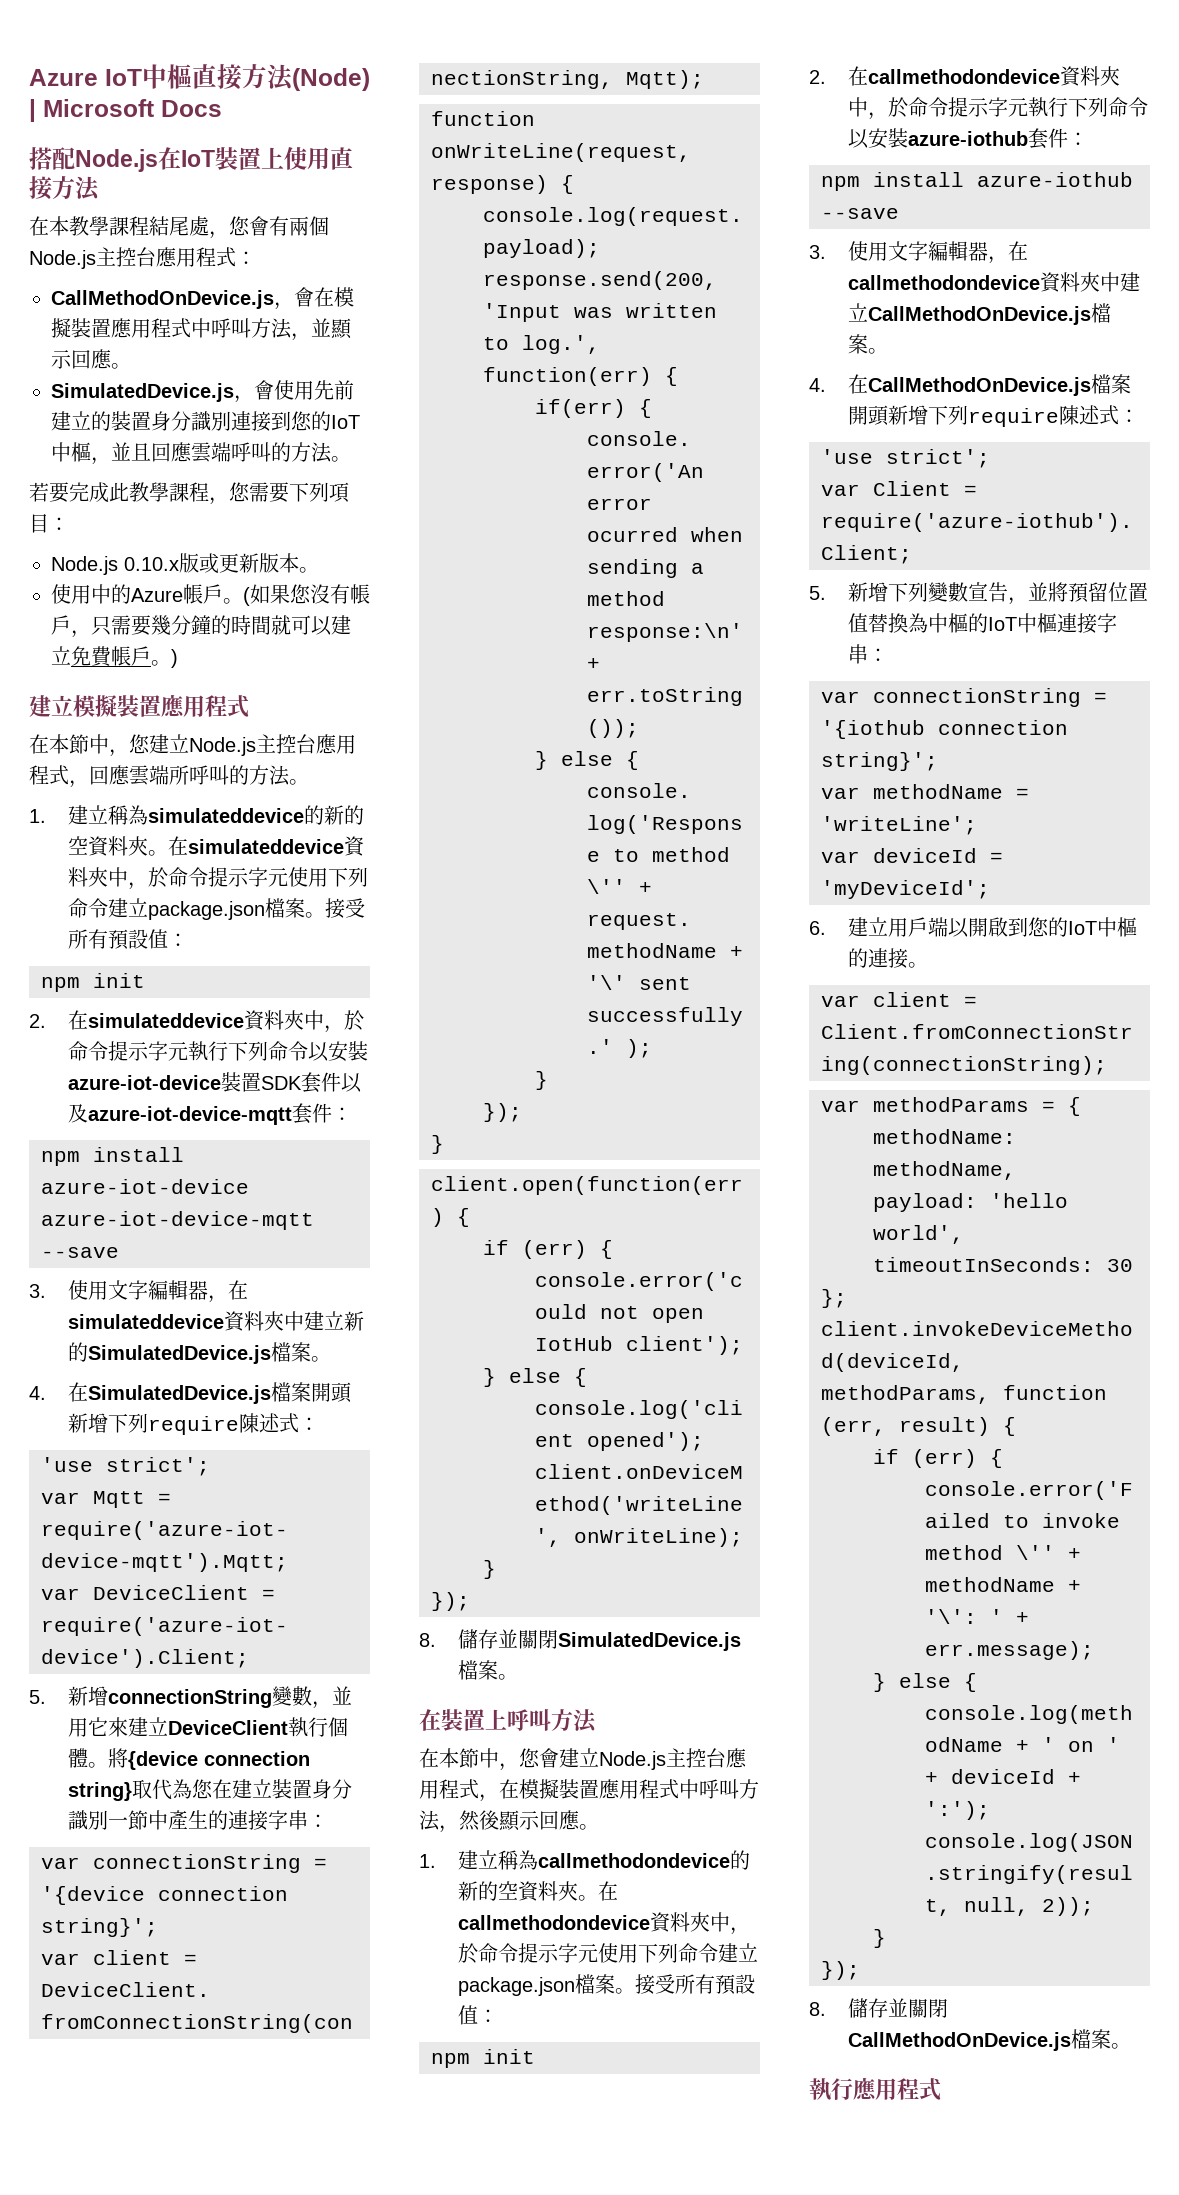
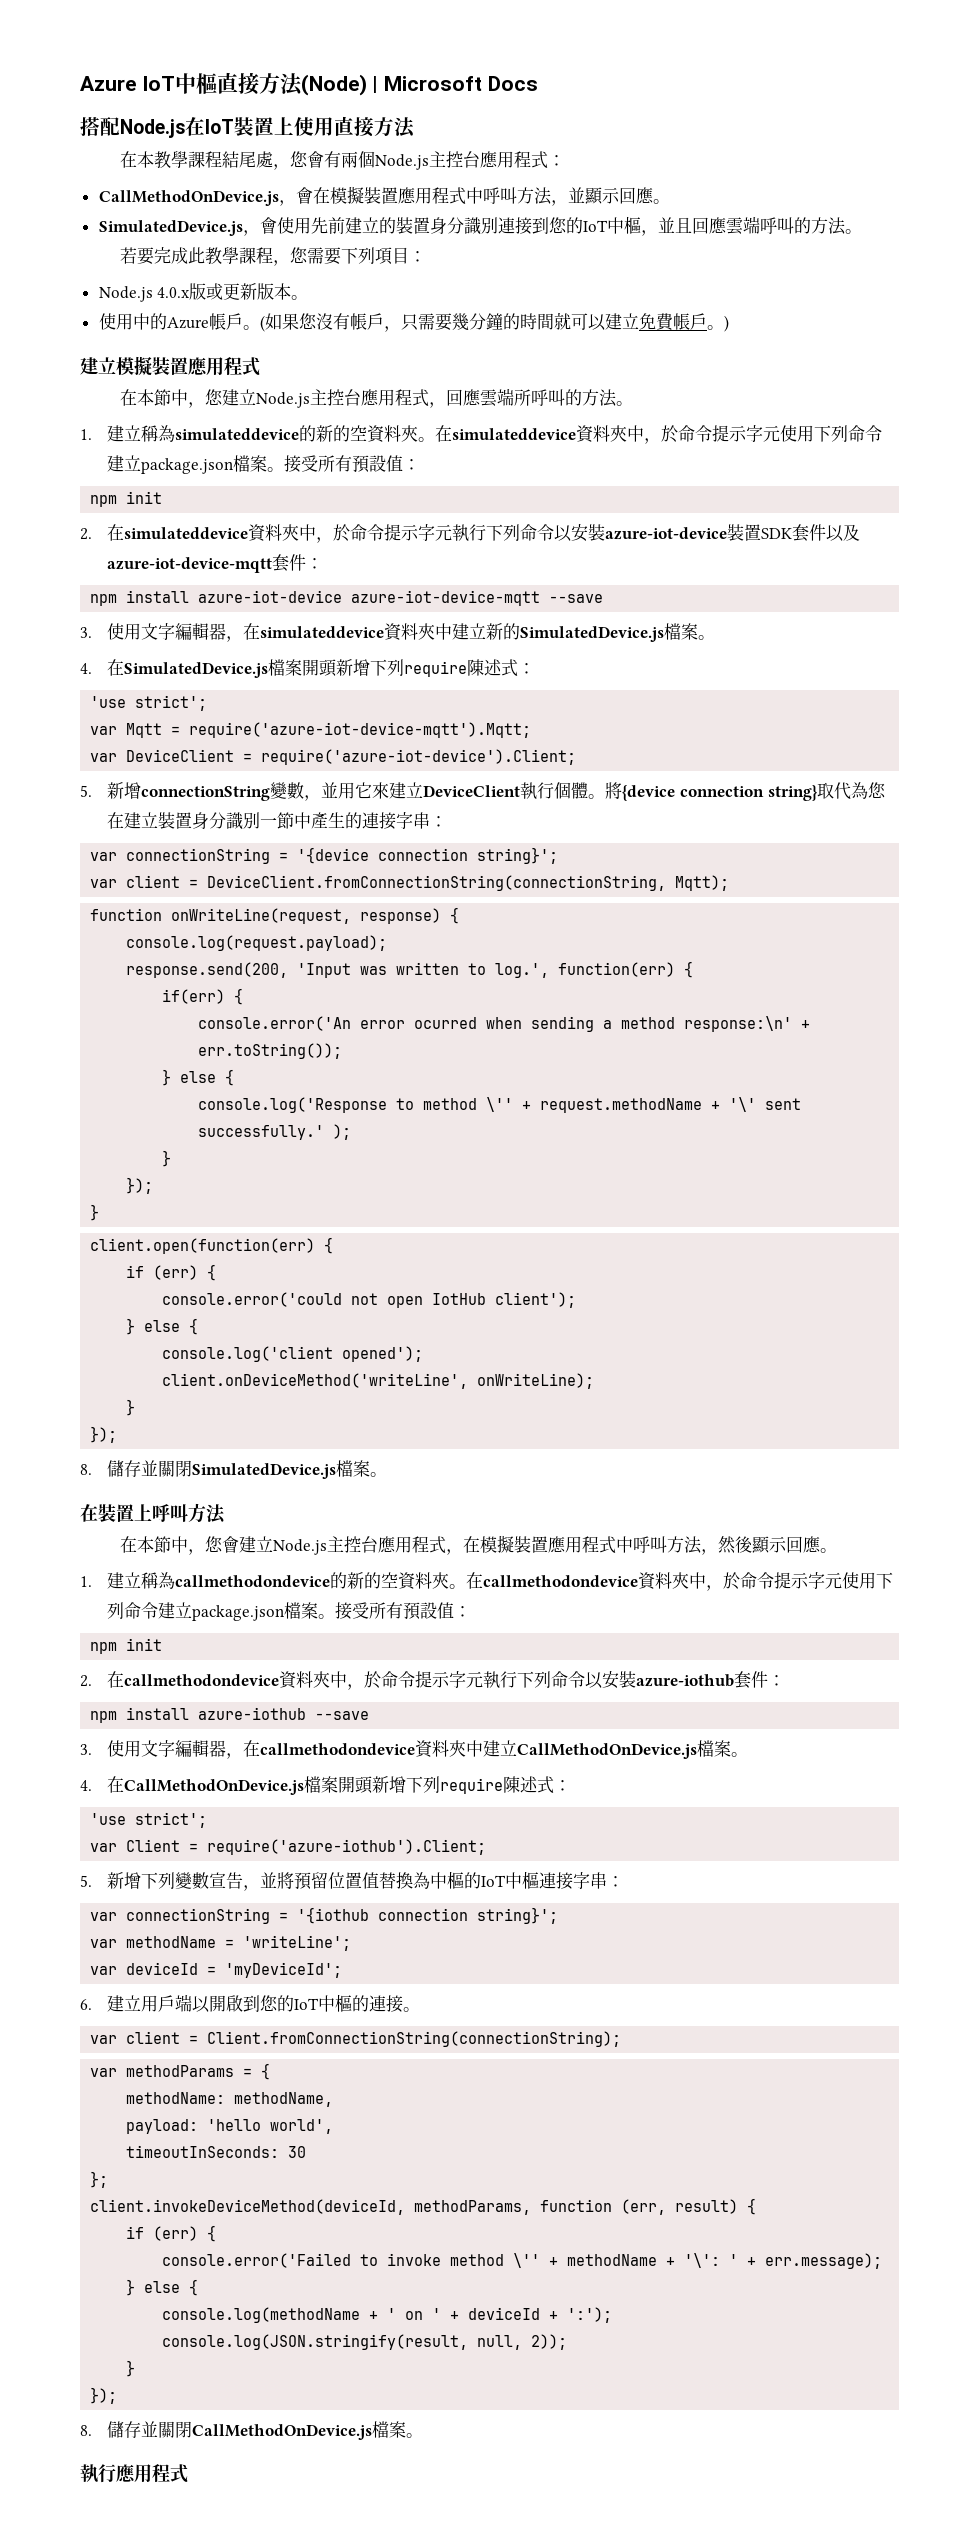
[124,557,179,571] 0.10.x -> [157,287,191,298] 4.0.x

